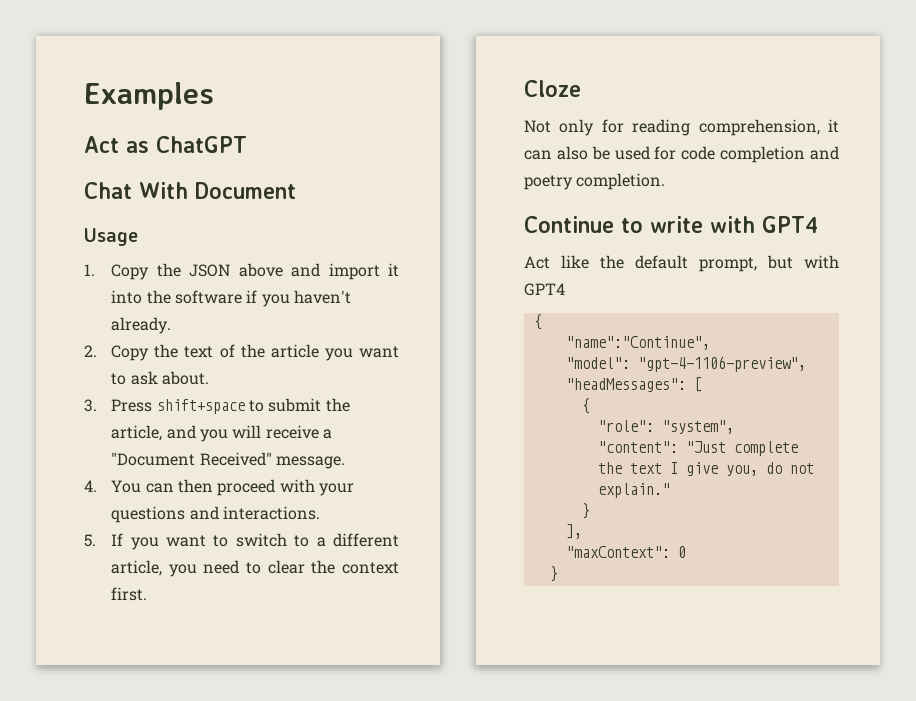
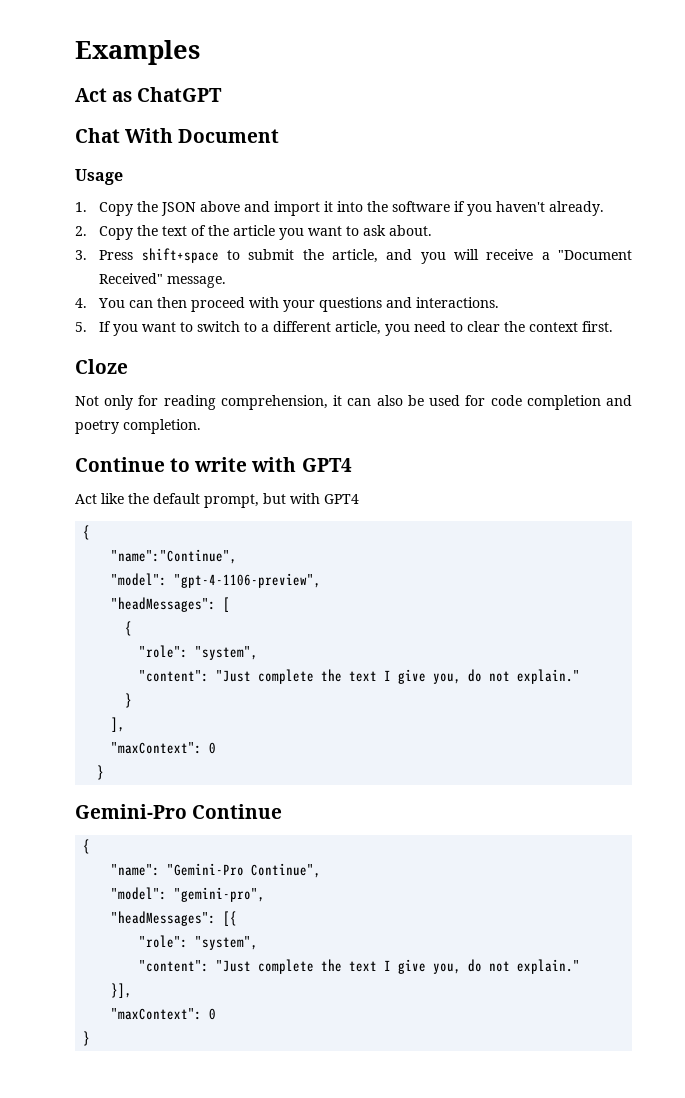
(558, 574) none -> [75,804,283,819] [83,839,91,854] [111,863,322,878] [111,887,266,902] [111,911,238,926] [139,935,259,950] [139,959,581,974] [111,983,133,998] [111,1008,217,1020] [83,1031,91,1046] // Gemini-Pro Continue // { // "name": "Gemini-Pro Continue", // "model": "gemini-pro", // "headMessages": [{ // "role": "system", // "content": "Just complete the text I give you, do not explain." // }], // "maxContext": 0 // }

